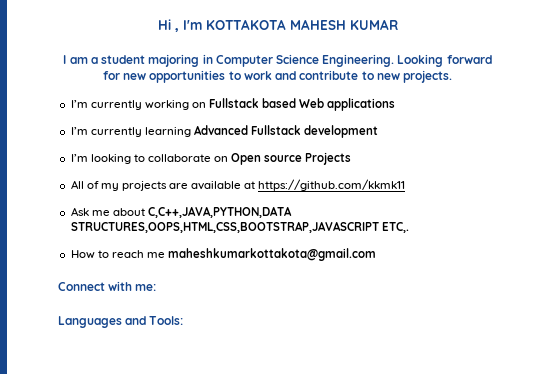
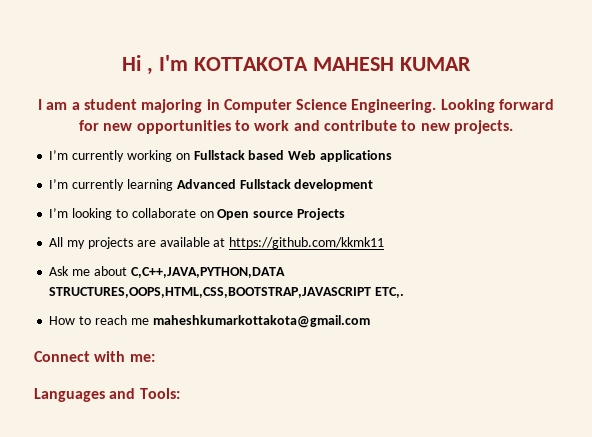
[86,181,99,189] of -> (64, 242) none

